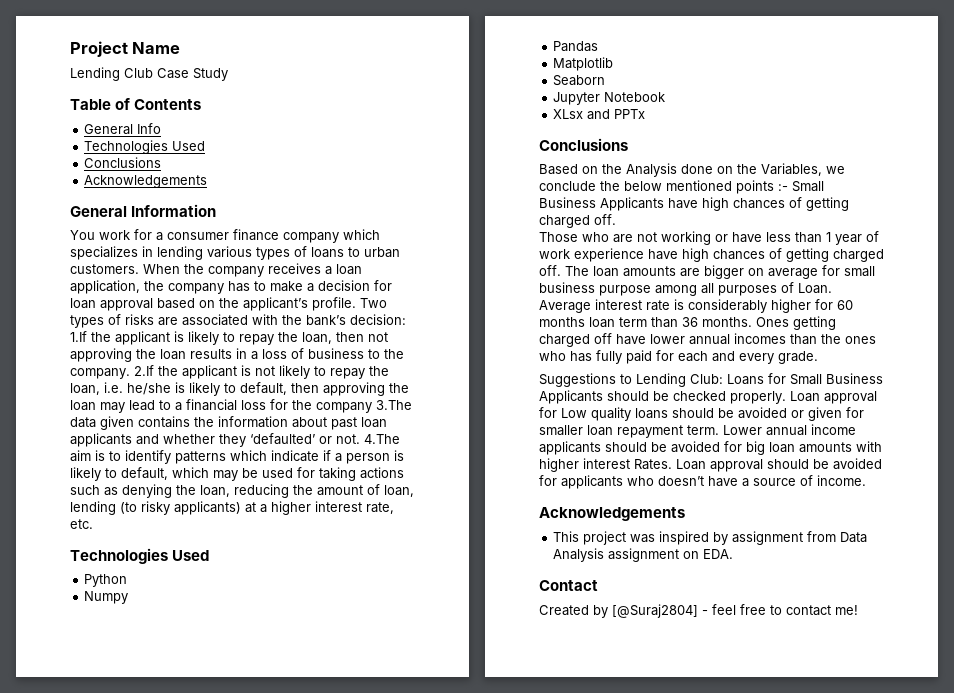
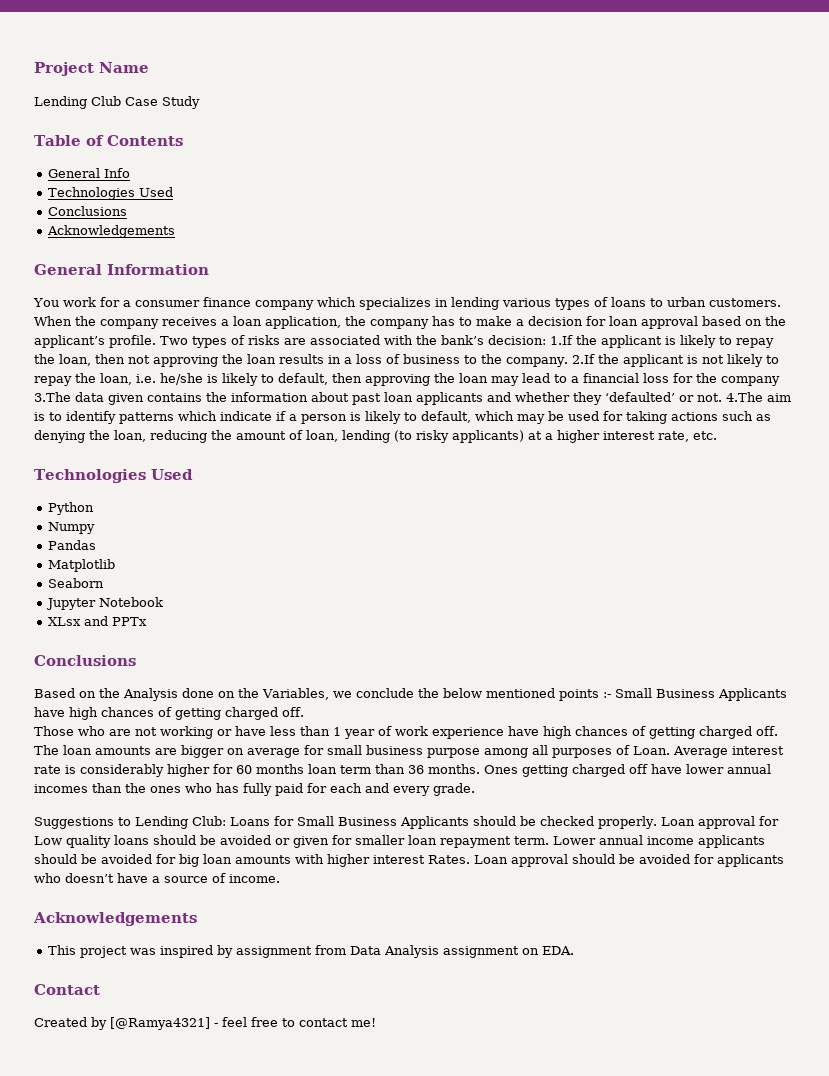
[612,604,698,618] [@Suraj2804] -> [110,1017,210,1030] [@Ramya4321]

